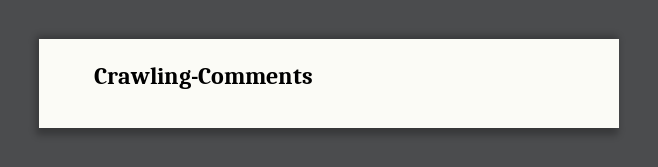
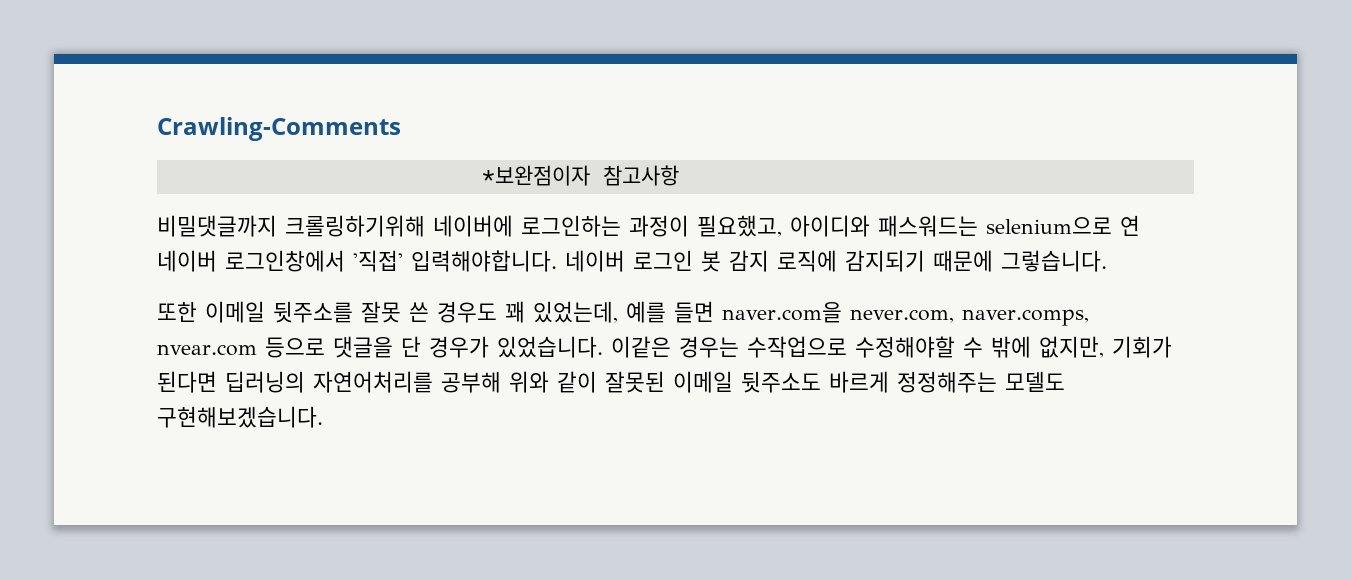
(313, 78) none -> [481,165,679,186] [157,215,1140,237] [157,250,1107,272] [157,301,1089,326] [157,336,1172,358] [157,371,1065,393] [157,406,323,428] // *보완점이자 참고사항 // 비밀댓글까지 크롤링하기위해 네이버에 로그인하는 과정이 필요했고, 아이디와 패스워드는 selenium으로 연 네이버 로그인창에서 '직접' 입력해야합니다. 네이버 로그인 봇 감지 로직에 감지되기 때문에 그렇습니다. // 또한 이메일 뒷주소를 잘못 쓴 경우도 꽤 있었는데, 예를 들면 naver.com을 never.com, naver.comps, nvear.com 등으로 댓글을 단 경우가 있었습니다. 이같은 경우는 수작업으로 수정해야할 수 밖에 없지만, 기회가 된다면 딥러닝의 자연어처리를 공부해 위와 같이 잘못된 이메일 뒷주소도 바르게 정정해주는 모델도 구현해보겠습니다.

